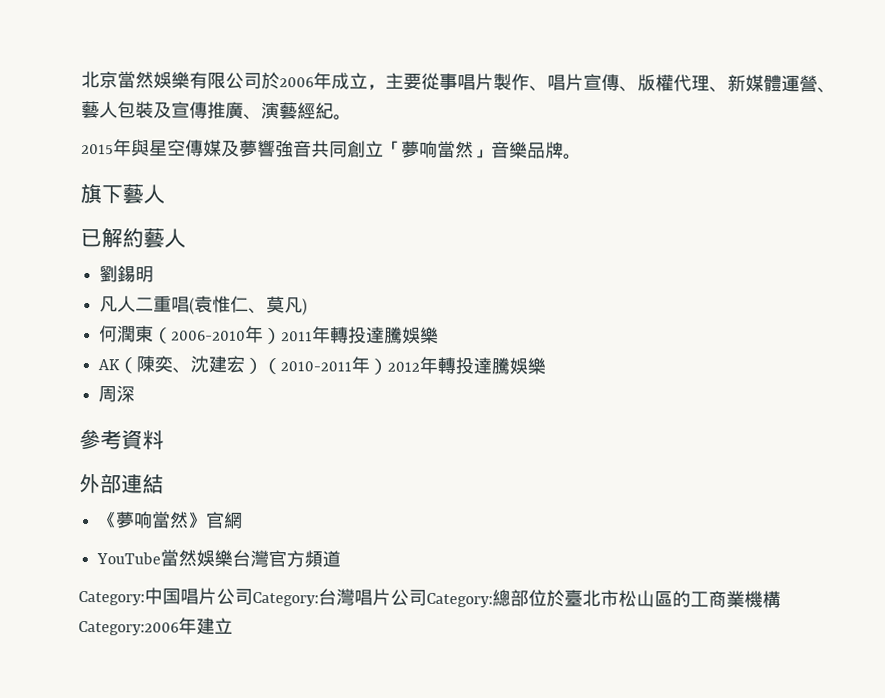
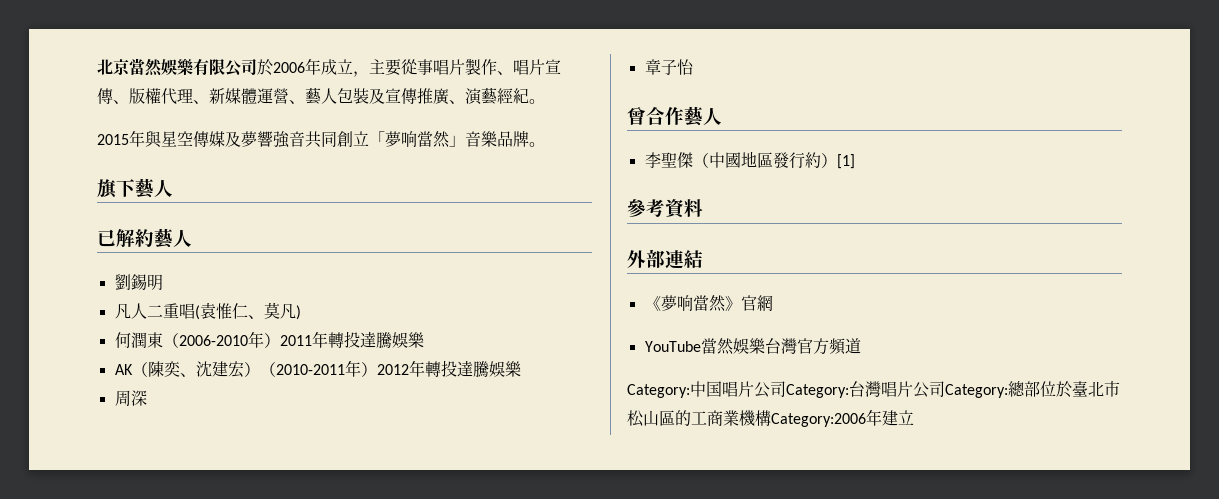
(136, 394) none -> [644,59,694,75] [627,106,722,126] [644,151,855,169] // 章子怡 // 曾合作藝人 // 李聖傑（中國地區發行約）[1]

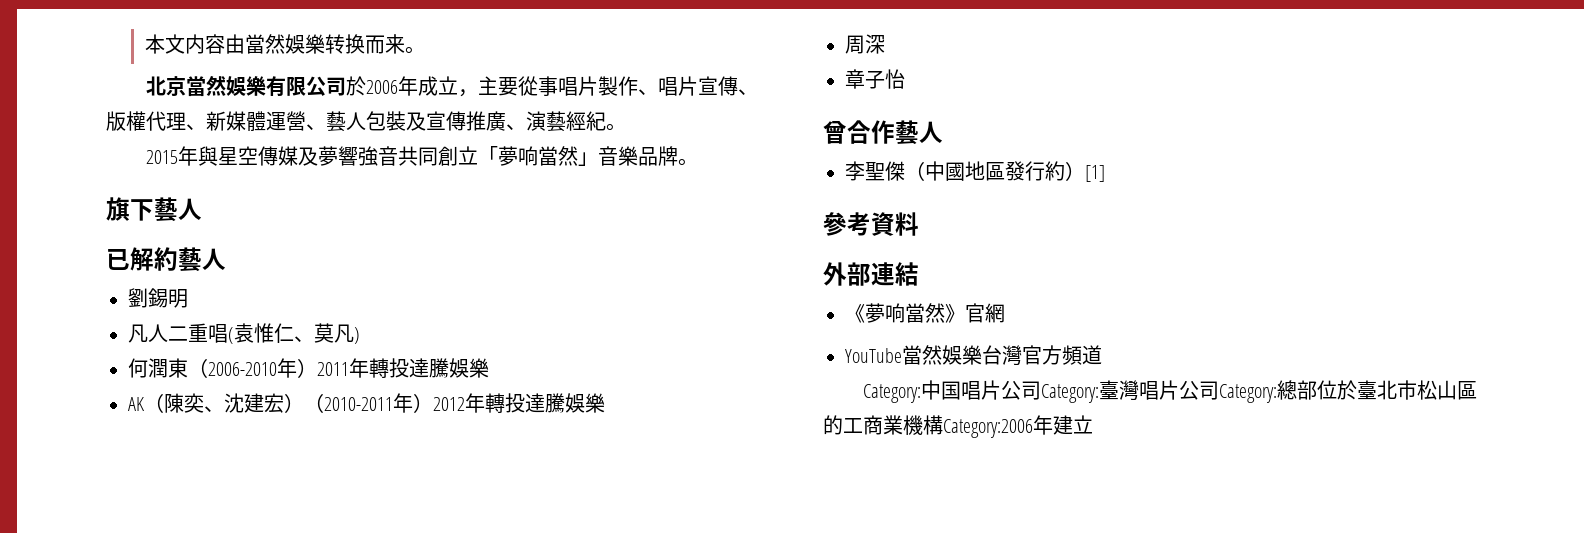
(97, 67) none -> [144,34,425,54] 本文内容由當然娛樂转换而来。 //
[849,381,865,397] 台 -> [1098,380,1119,400] 臺

